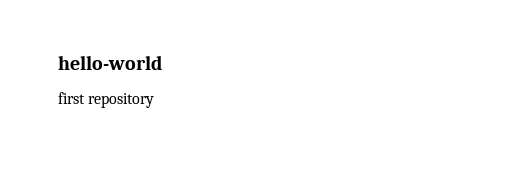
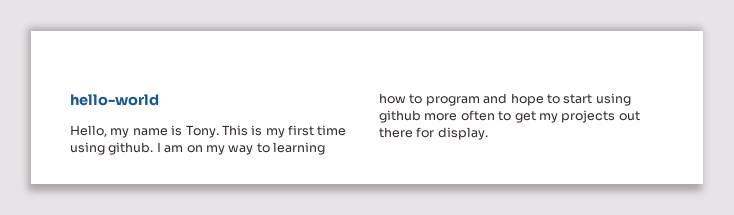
[58,92,155,108] first repository -> [70,125,347,138] [70,142,325,155] [379,93,631,106] [379,110,640,123] [379,127,488,140] Hello, my name is Tony. This is my first time using github. I am on my way to learning how to program and hope to start using github more often to get my projects out there for display.

